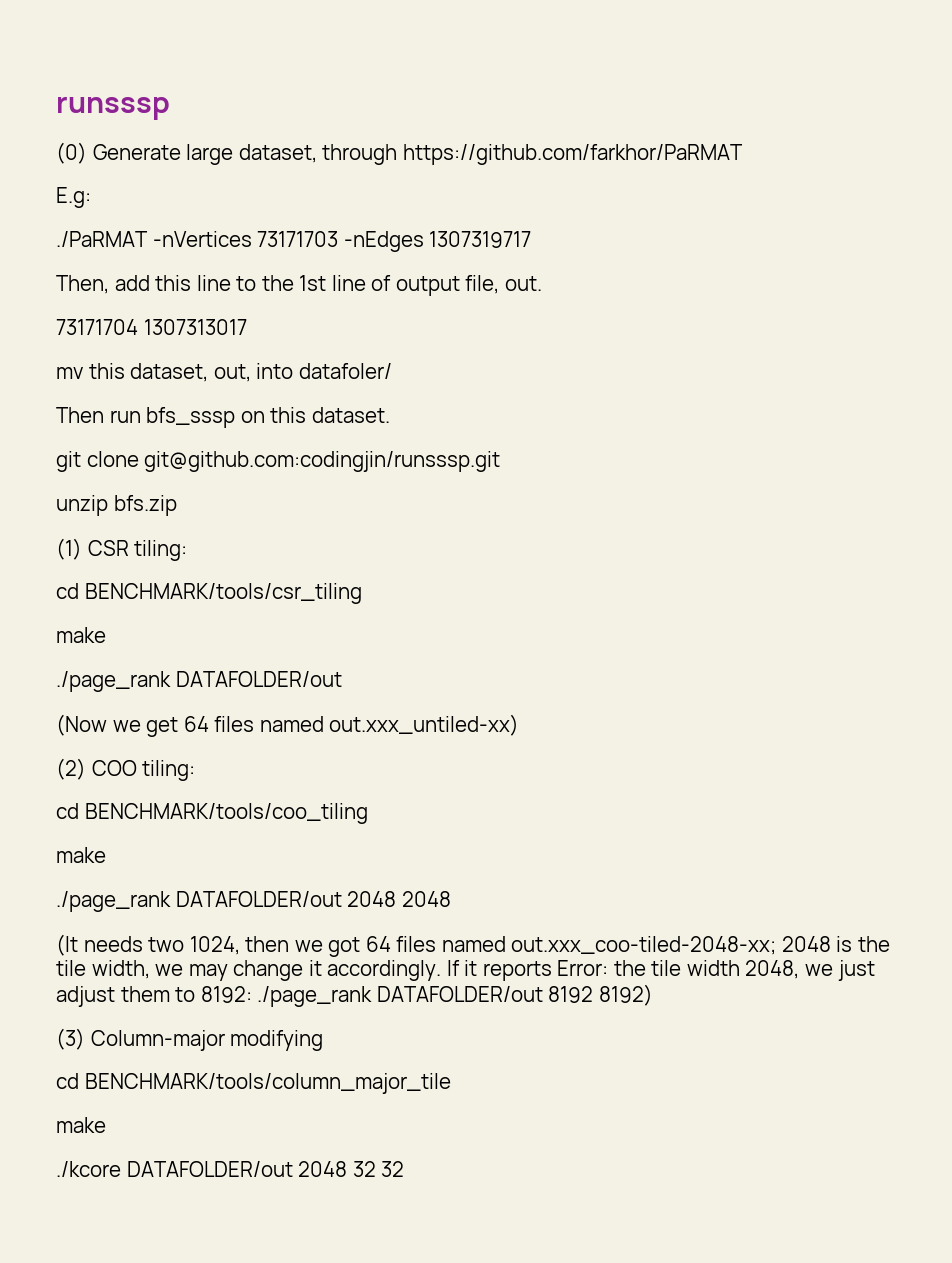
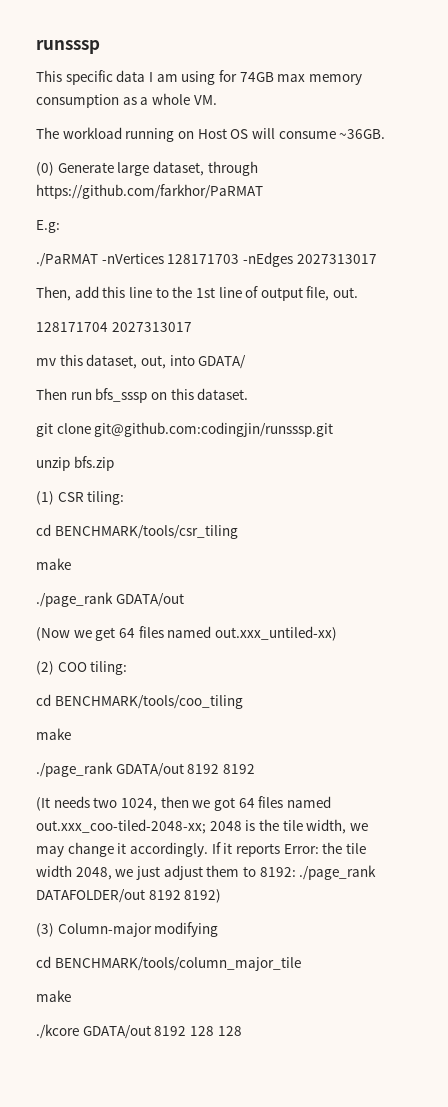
(170, 108) none -> [36,70,362,85] [36,93,217,108] [36,127,386,142] // This specific data I am using for 74GB max memory consumption as a whole VM. // The workload running on Host OS will consume ~36GB.
[257,231,532,252] 73171703 -nEdges 1307319717 -> [167,252,377,267] 128171703 -nEdges 2027313017
[56,319,247,335] 73171704 1307313017 -> [36,322,192,332] 128171704 2027313017
[298,363,392,379] datafoler/ -> [198,355,247,369] GDATA/
[175,671,342,687] DATAFOLDER/out -> [115,593,184,607] GDATA/out
[175,891,451,907] DATAFOLDER/out 2048 2048 -> [115,763,255,777] GDATA/out 8192 8192
[126,1161,405,1177] DATAFOLDER/out 2048 32 32 -> [82,1025,242,1039] GDATA/out 8192 128 128

